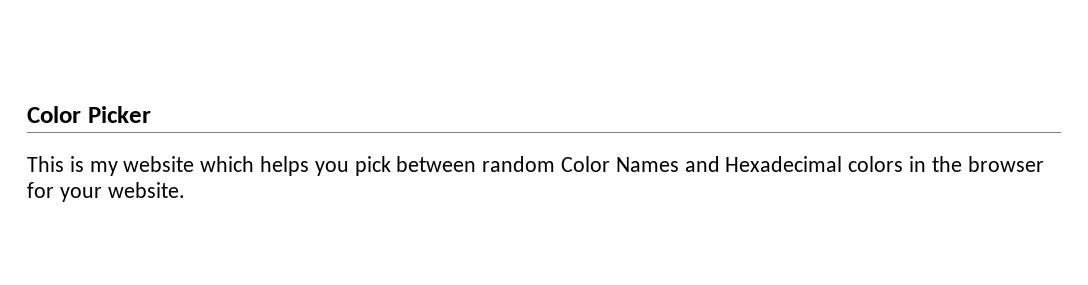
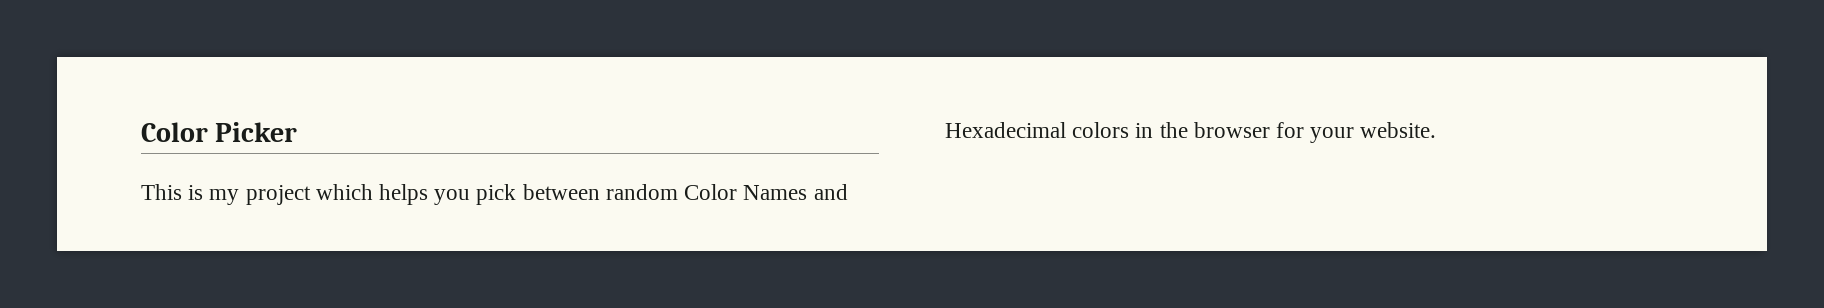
[123,156,195,172] website -> [245,185,311,205] project

